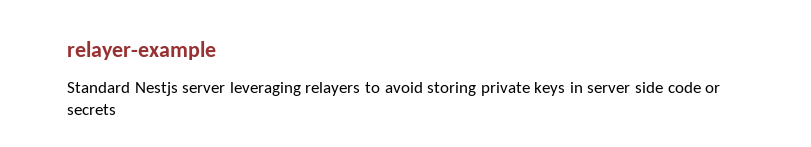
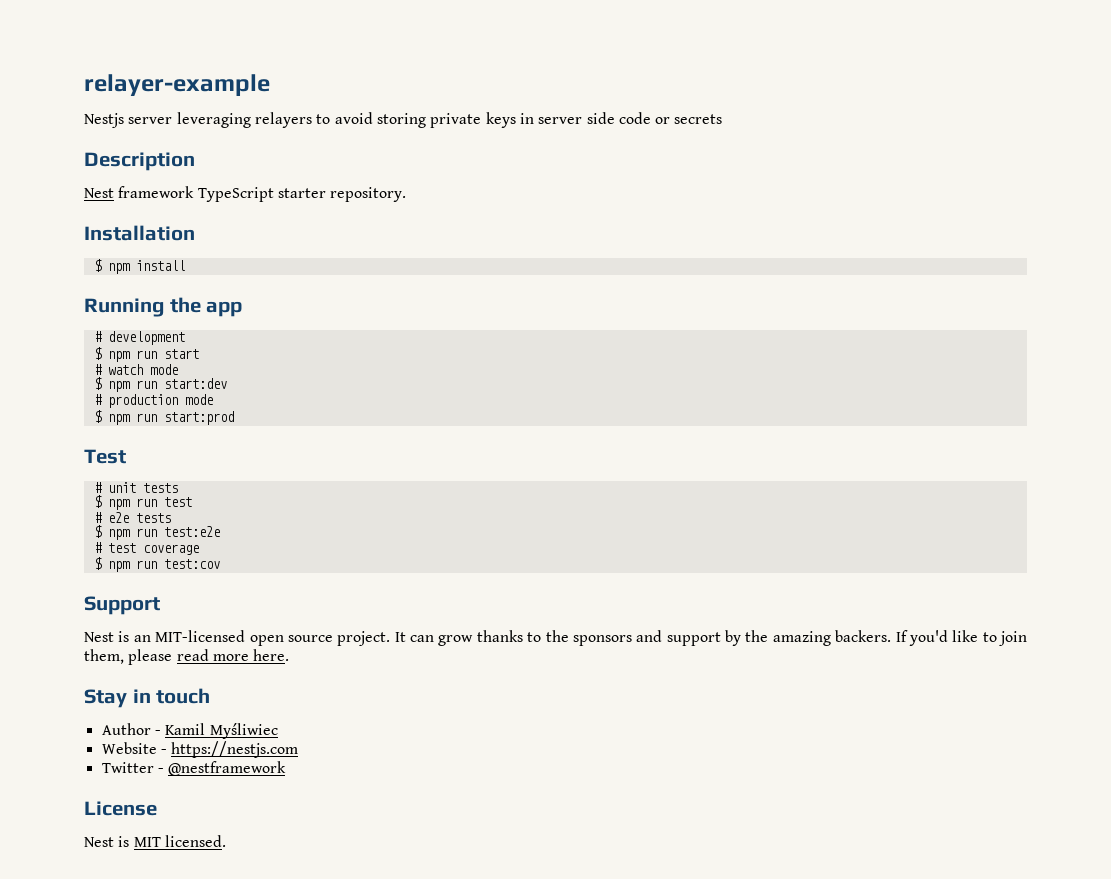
[67,82,130,93] Standard -> (270, 85) none
(116, 109) none -> [84,152,195,171] [84,186,407,202] [84,225,195,241] [93,259,185,274] [84,297,243,317] [93,331,185,345] [93,347,199,362] [93,364,178,375] [93,377,227,392] [93,394,213,408] [93,410,234,425] [84,449,126,464] [93,482,178,493] [93,495,192,510] [93,512,171,523] [93,525,220,540] [93,542,199,555] [93,557,220,572] [84,596,160,615] [84,630,1027,646] [84,649,290,665] [84,688,211,708] [101,723,278,739] [101,741,299,758] [101,761,287,776] [84,801,157,816] [84,835,226,847] // Description // Nest framework TypeScript starter repository. // Installation // $ npm install // Running the app // # development // $ npm run start // # watch mode // $ npm run start:dev // # production mode // $ npm run start:prod // Test // # unit tests // $ npm run test // # e2e tests // $ npm run test:e2e // # test coverage // $ npm run test:cov // Support // Nest is an MIT-licensed open source project. It can grow thanks to the sponsors and support by the amazing backers. If you'd like to join them, please read more here. // Stay in touch // Author - Kamil Myśliwiec // Website - https://nestjs.com // Twitter - @nestframework // License // Nest is MIT licensed.

